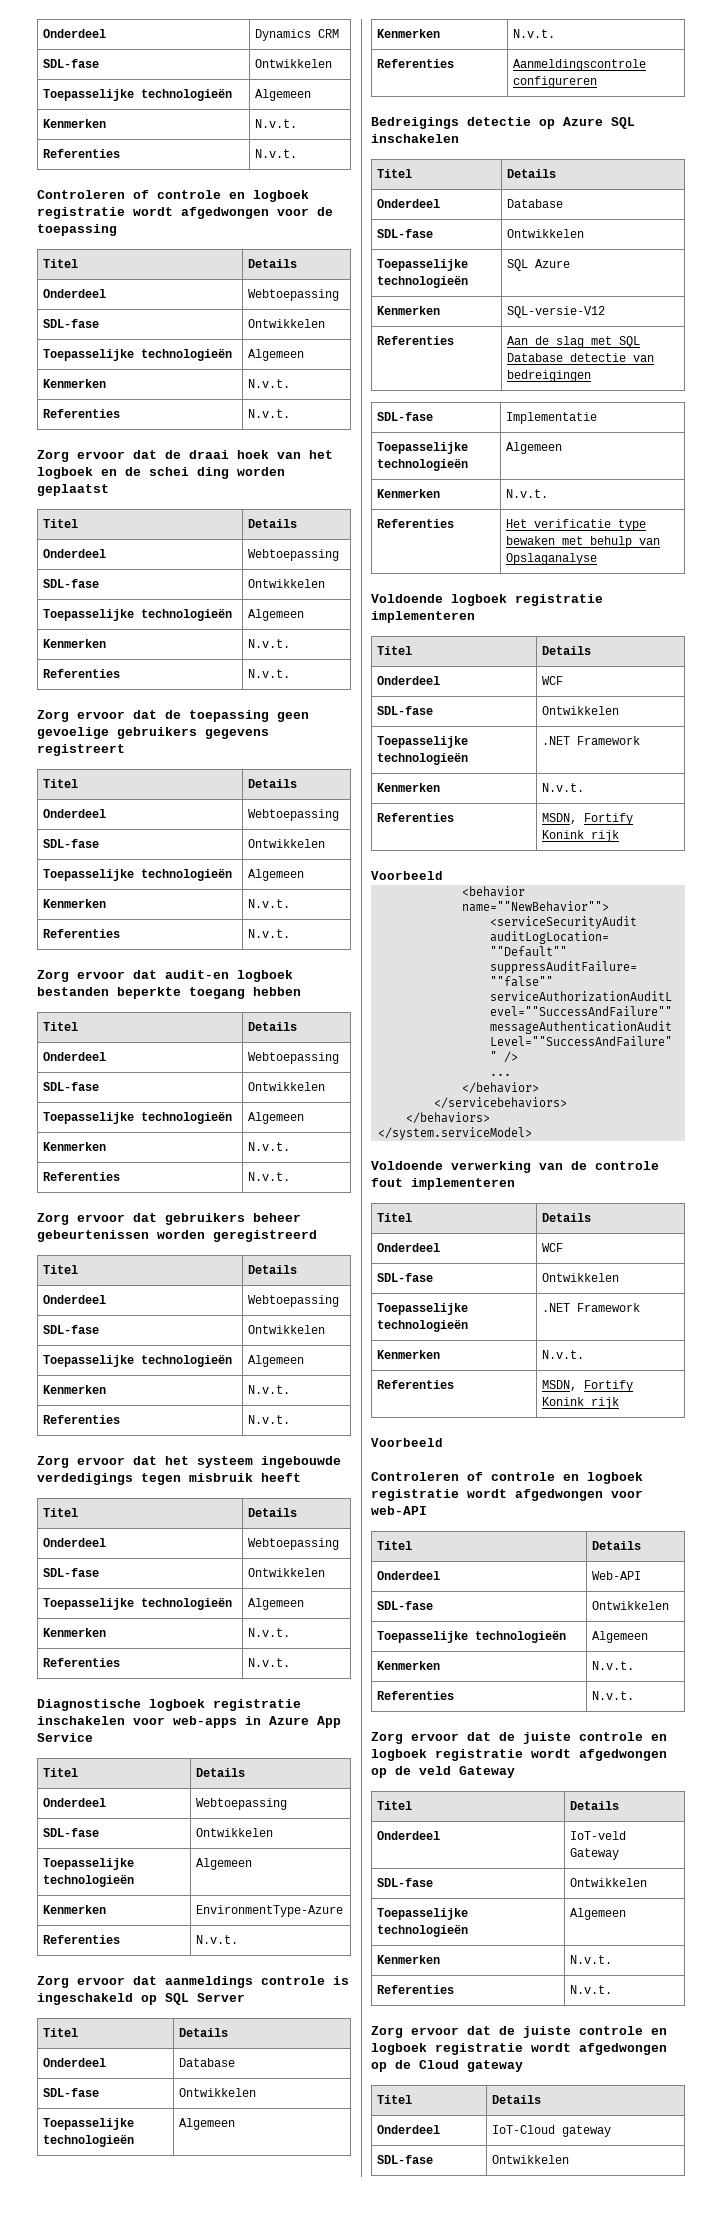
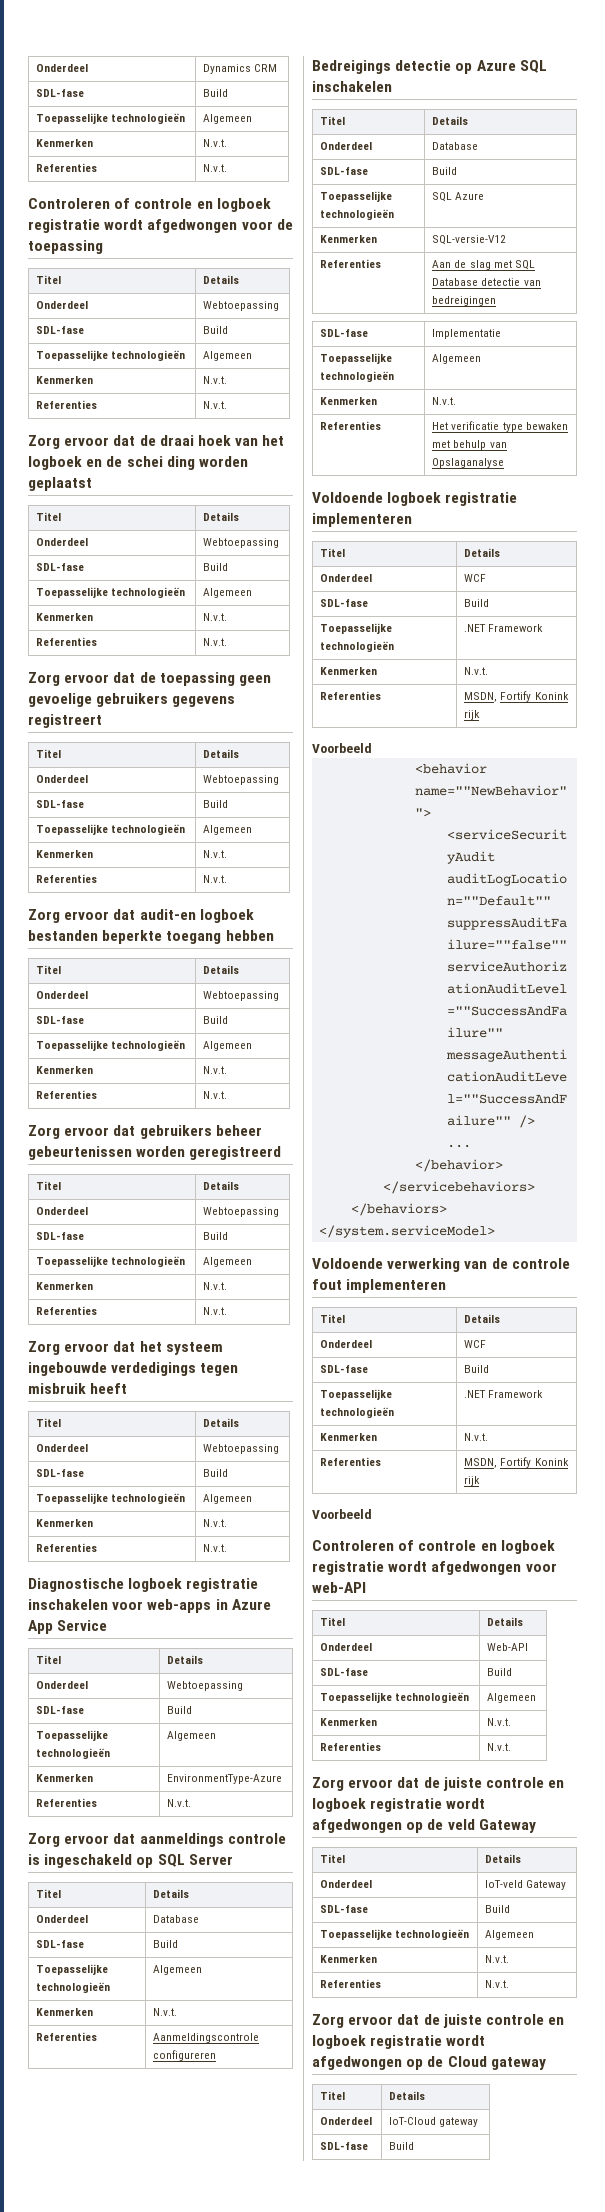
[254,59,332,68] Ontwikkelen -> [203,89,229,97] Build
[247,319,325,328] Ontwikkelen -> [203,326,229,334] Build
[247,579,325,588] Ontwikkelen -> [203,563,229,571] Build
[247,839,325,848] Ontwikkelen -> [203,800,229,808] Build
[247,1082,325,1091] Ontwikkelen -> [203,1016,229,1024] Build
[247,1325,325,1334] Ontwikkelen -> [203,1232,229,1240] Build
[247,1568,325,1577] Ontwikkelen -> [203,1469,229,1477] Build
[195,1828,273,1837] Ontwikkelen -> [167,1706,193,1714] Build
[178,2088,256,2097] Ontwikkelen -> [153,1940,179,1948] Build
[506,229,584,238] Ontwikkelen -> [432,167,458,175] Build
[541,706,619,715] Ontwikkelen -> [464,599,490,607] Build
[541,1273,619,1282] Ontwikkelen -> [464,1365,490,1373] Build
[591,1601,669,1610] Ontwikkelen -> [487,1668,513,1676] Build
[569,1878,647,1887] Ontwikkelen -> [485,1905,511,1913] Build
[491,2155,569,2164] Ontwikkelen -> [389,2142,415,2150] Build

